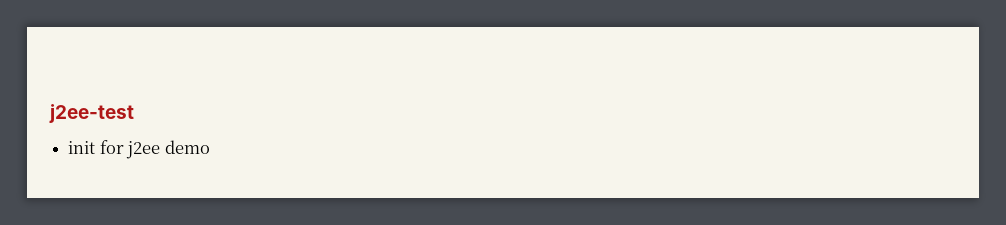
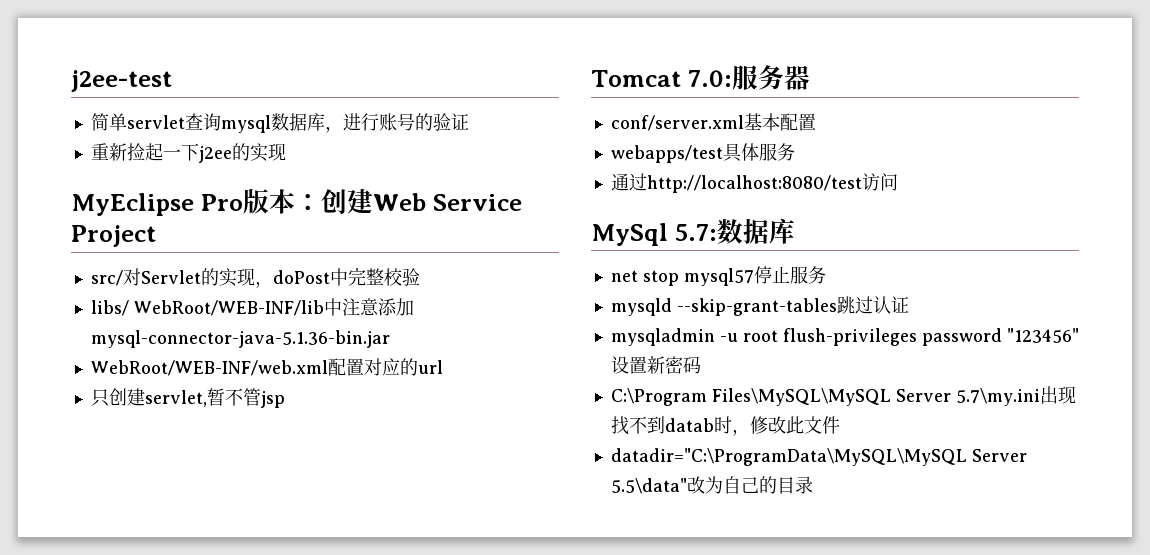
[68,140,210,159] init for j2ee demo -> [90,113,469,133] [90,143,286,163] [71,188,522,216] [71,225,156,247] [90,267,420,288] [90,298,414,316] [90,330,390,348] [90,358,443,376] [90,388,285,408] [591,65,810,90] [610,113,816,131] [610,143,795,163] [610,173,898,193] [591,218,795,246] [610,266,826,286] [610,296,909,316] [610,328,1079,346] [610,356,701,374] [610,386,1076,406] [610,416,840,436] [610,448,1027,466] [610,476,813,494] 简单servlet查询mysql数据库，进行账号的验证 // 重新捡起一下j2ee的实现 // MyEclipse Pro版本：创建Web Service Project // src/对Servlet的实现，doPost中完整校验 // libs/ WebRoot/WEB-INF/lib中注意添加mysql-connector-java-5.1.36-bin.jar // WebRoot/WEB-INF/web.xml配置对应的url // 只创建servlet,暂不管jsp // Tomcat 7.0:服务器 // conf/server.xml基本配置 // webapps/test具体服务 // 通过http://localhost:8080/test访问 // MySql 5.7:数据库 // net stop mysql57停止服务 // mysqld --skip-grant-tables跳过认证 // mysqladmin -u root flush-privileges password "123456"设置新密码 // C:\Program Files\MySQL\MySQL Server 5.7\my.ini出现找不到datab时，修改此文件 // datadir="C:\ProgramData\MySQL\MySQL Server 5.5\data"改为自己的目录

